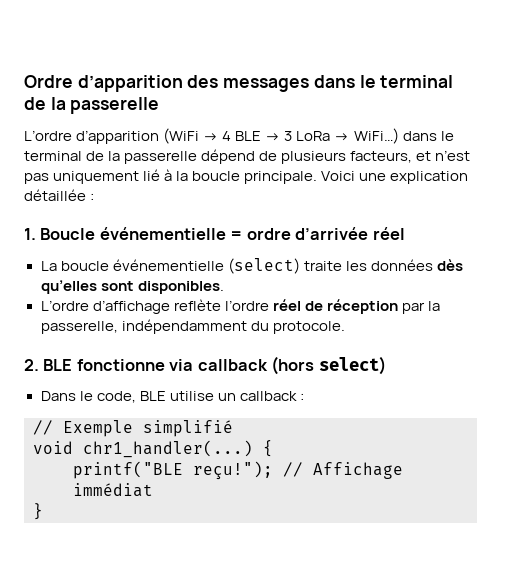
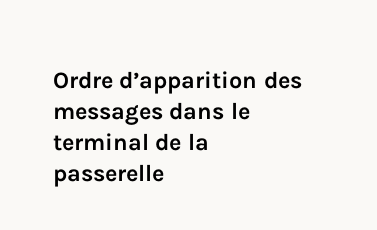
[24,128,454,144] [24,149,471,164] [24,169,469,184] [24,189,95,201] [24,227,405,240] [40,258,463,274] [40,280,224,294] [40,299,440,314] [40,319,345,334] [24,356,386,375] [40,391,304,403] [33,420,233,437] [33,440,273,458] [73,461,403,480] [73,483,153,497] [33,503,43,520] // L’ordre d’apparition (WiFi → 4 BLE → 3 LoRa → WiFi…) dans le terminal de la passerelle dépend de plusieurs facteurs, et n’est pas uniquement lié à la boucle principale. Voici une explication détaillée : // 1. Boucle événementielle = ordre d’arrivée réel // La boucle événementielle (select) traite les données dès qu’elles sont disponibles. // L’ordre d’affichage reflète l’ordre réel de réception par la passerelle, indépendamment du protocole. // 2. BLE fonctionne via callback (hors select) // Dans le code, BLE utilise un callback : // // Exemple simplifié // void chr1_handler(...) { // printf("BLE reçu!"); // Affichage immédiat // } -> (164, 175) none

